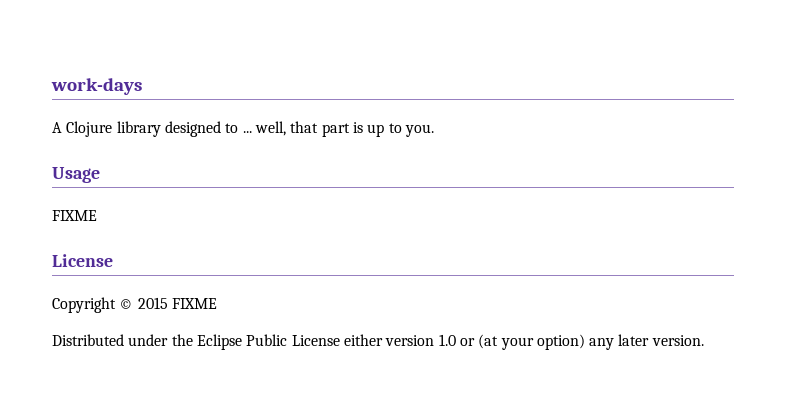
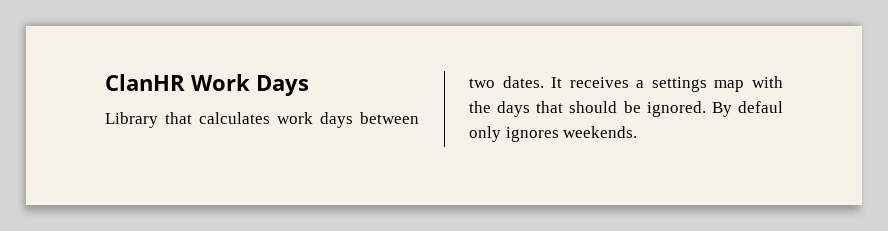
[51,78,142,95] [52,121,434,137] [52,167,100,183] [52,210,97,221] [52,254,113,267] [52,297,217,313] [52,334,704,350] work-days // A Clojure library designed to ... well, that part is up to you. // Usage // FIXME // License // Copyright © 2015 FIXME // Distributed under the Eclipse Public License either version 1.0 or (at your option) any later version. -> [105,74,309,96] [105,112,419,128] [469,76,783,92] [469,101,783,117] [469,126,638,142] ClanHR Work Days // Library that calculates work days between two dates. It receives a settings map with the days that should be ignored. By defaul only ignores weekends.

